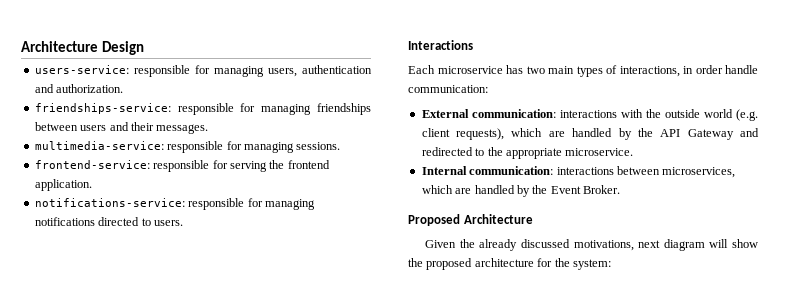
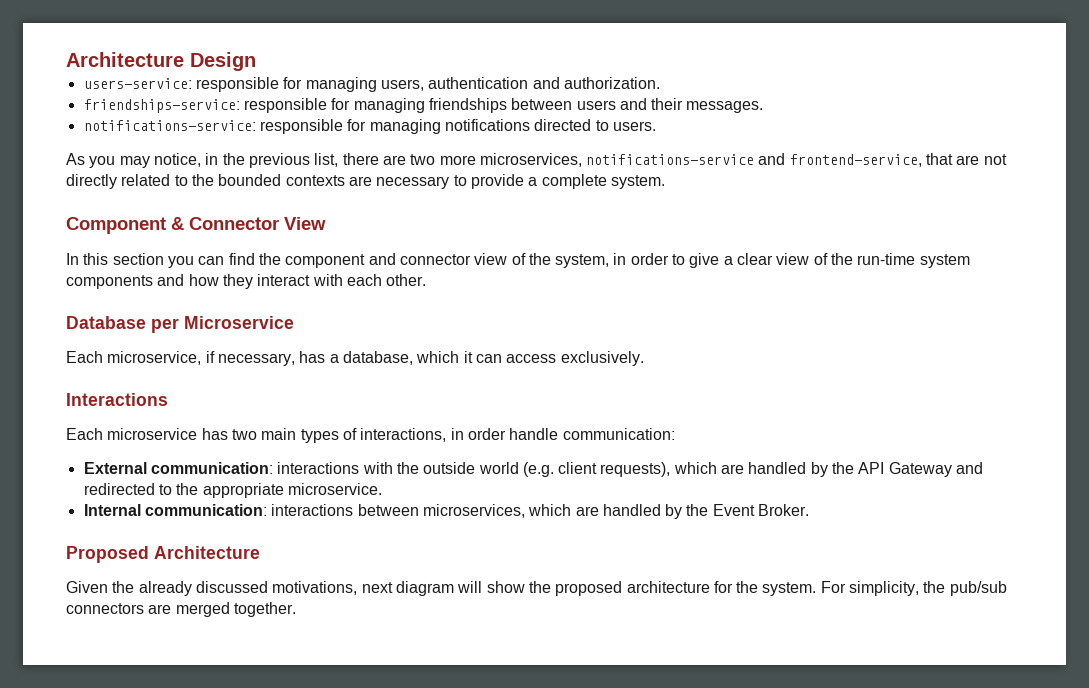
[34,141,341,153] [34,160,330,172] [34,179,92,191] // multimedia-service: responsible for managing sessions. // frontend-service: responsible for serving the frontend application. -> (764, 107) none
(183, 223) none -> [66,153,1007,168] [66,174,665,189] [66,217,326,234] [66,253,970,268] [66,274,427,289] [66,316,294,333] [66,351,644,366] // As you may notice, in the previous list, there are two more microservices, notifications-service and frontend-service, that are not directly related to the bounded contexts are necessary to provide a complete system. // Component & Connector View // In this section you can find the component and connector view of the system, in order to give a clear view of the run-time system components and how they interact with each other. // Database per Microservice // Each microservice, if necessary, has a database, which it can access exclusively.
[572,259,611,270] system: -> [762,581,1007,596] [66,602,296,617] system. For simplicity, the pub/sub connectors are merged together.

